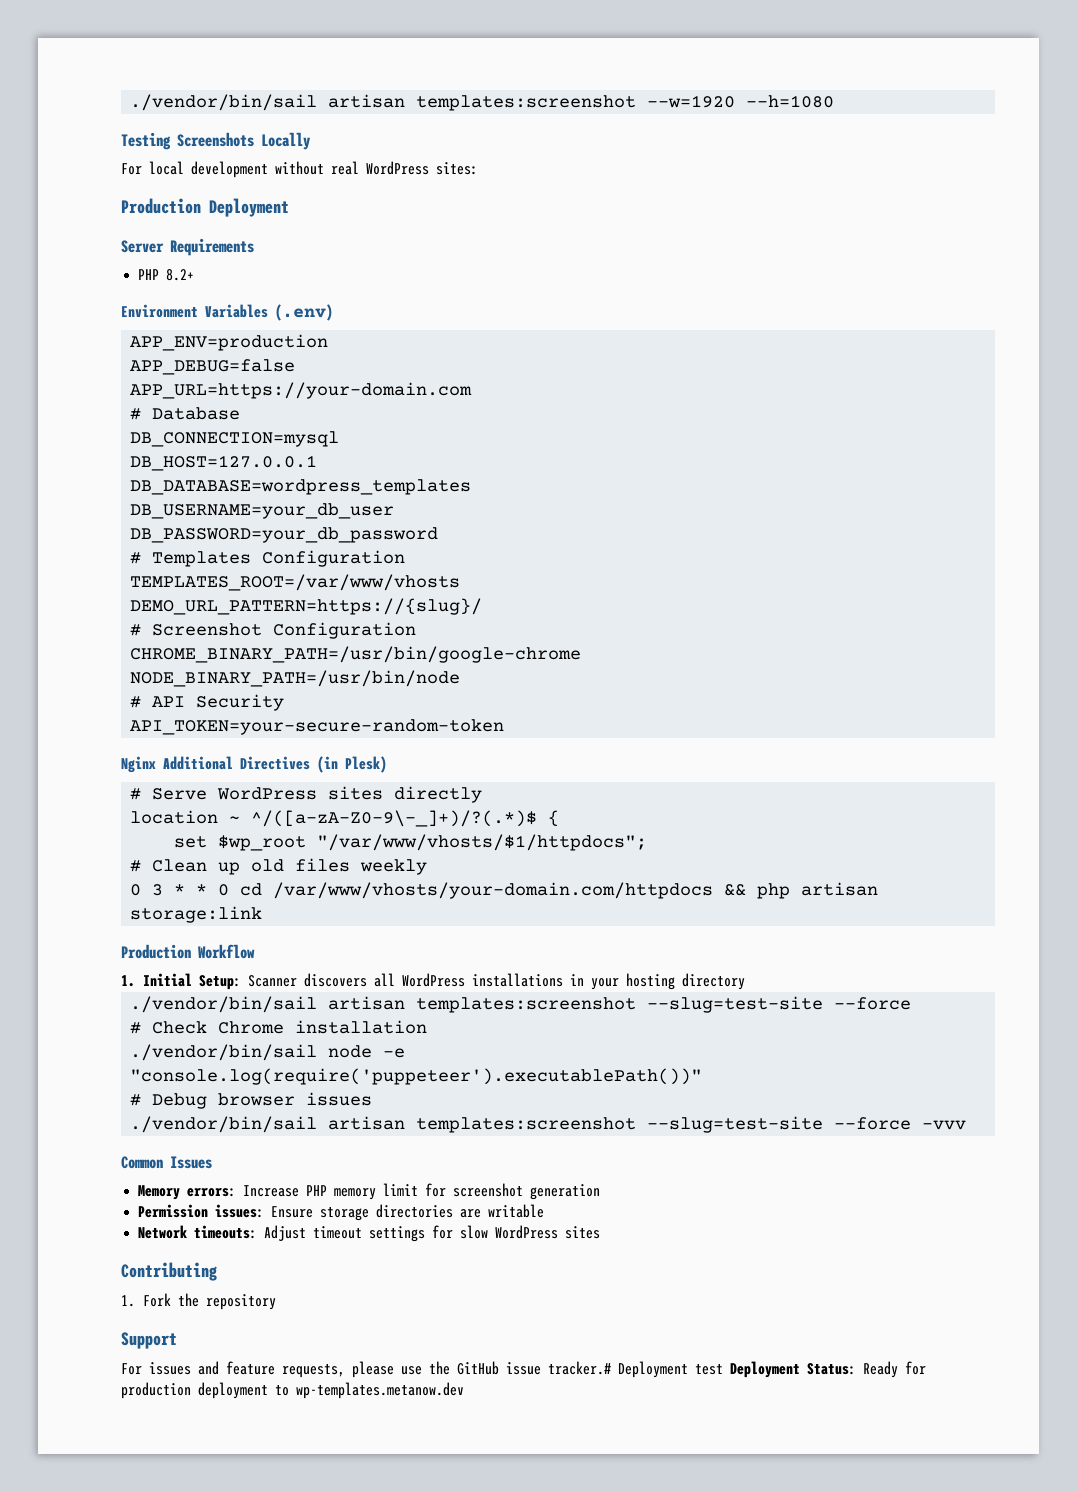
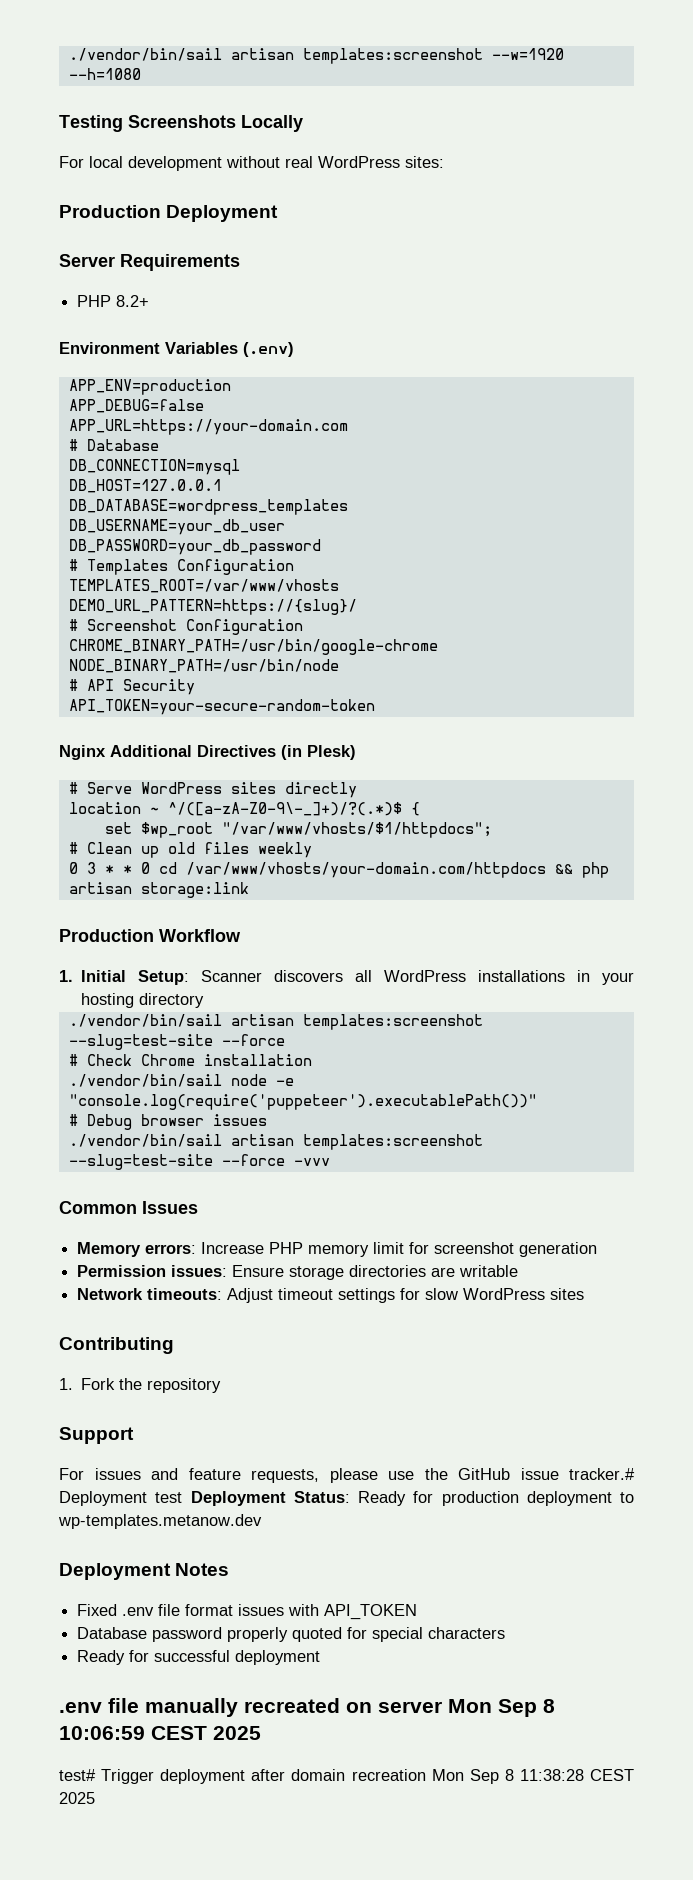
(464, 1390) none -> [59,1563,230,1580] [77,1604,418,1620] [77,1627,506,1642] [77,1650,321,1665] [59,1698,555,1717] [59,1726,261,1740] [59,1769,635,1784] [59,1792,95,1804] // Deployment Notes // Fixed .env file format issues with API_TOKEN // Database password properly quoted for special characters // Ready for successful deployment // .env file manually recreated on server Mon Sep 8 10:06:59 CEST 2025 // test# Trigger deployment after domain recreation Mon Sep 8 11:38:28 CEST 2025

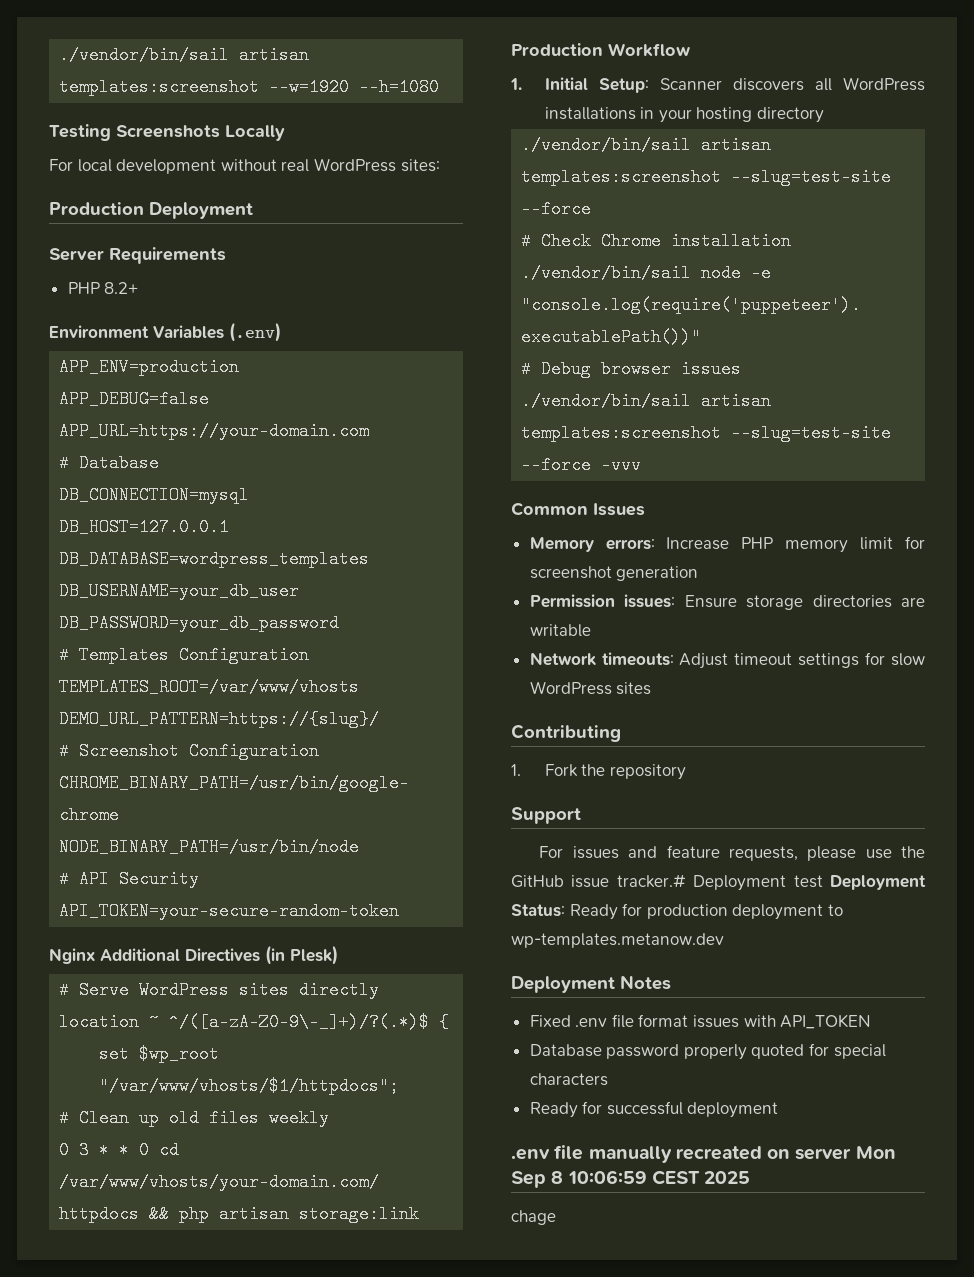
[59,1769,635,1784] [59,1792,95,1804] test# Trigger deployment after domain recreation Mon Sep 8 11:38:28 CEST 2025 -> [511,1210,556,1225] chage

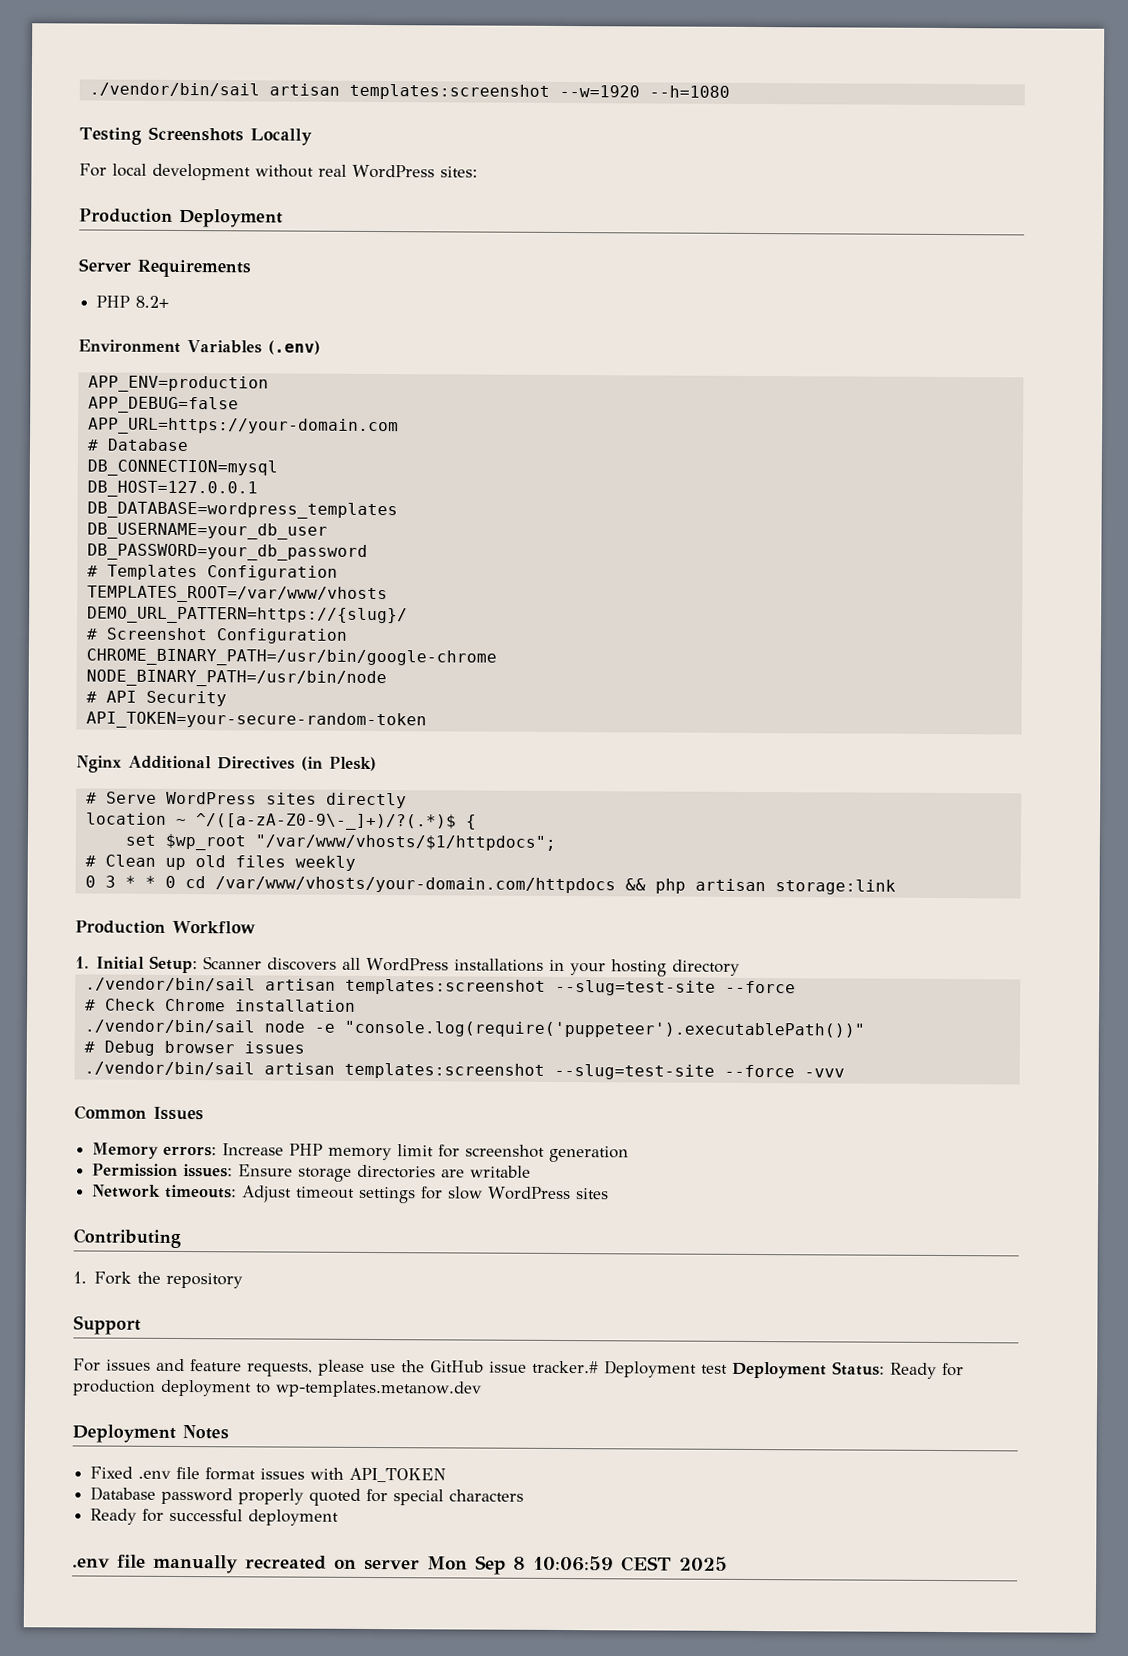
[511,1210,556,1225] // chage -> (728, 1563) none

